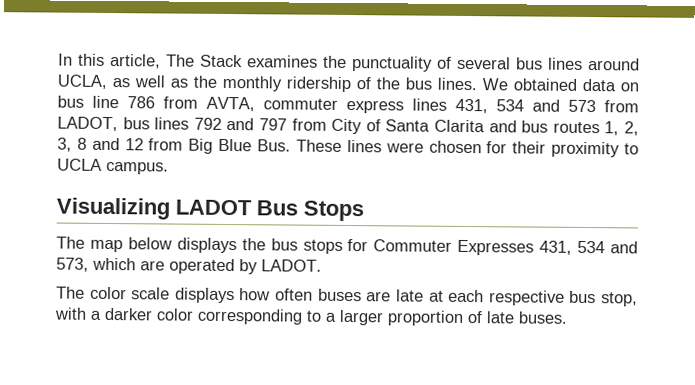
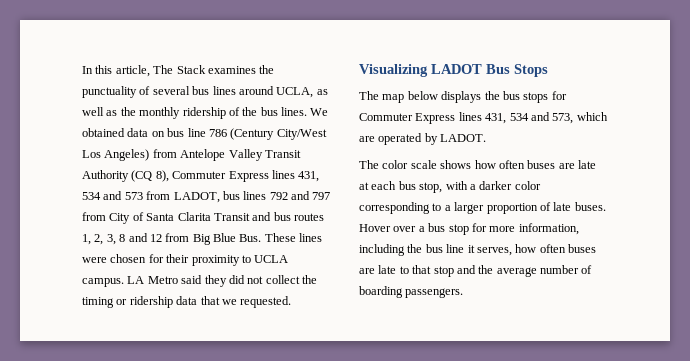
[163,96,404,114] from AVTA, commuter express -> [230,128,327,140] [82,149,301,161] [82,170,269,182] (Century City/West Los Angeles) from Antelope Valley Transit Authority (CQ 8), Commuter Express
(486, 126) none -> [213,213,250,221] Transit
(169, 168) none -> [127,275,317,287] [82,296,292,308] LA Metro said they did not collect the timing or ridership data that we requested.
[457,239,535,256] Expresses -> [415,112,482,124] Express lines
[174,287,235,304] displays -> [440,160,472,169] shows
[488,290,565,306] respective -> (397, 185) none
(568, 317) none -> [359,223,579,235] [359,244,596,256] [359,265,593,277] [359,286,464,298] Hover over a bus stop for more information, including the bus line it serves, how often buses are late to that stop and the average number of boarding passengers.

